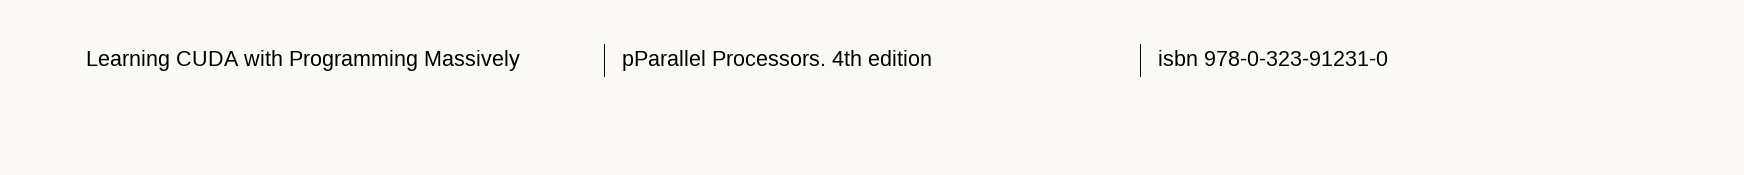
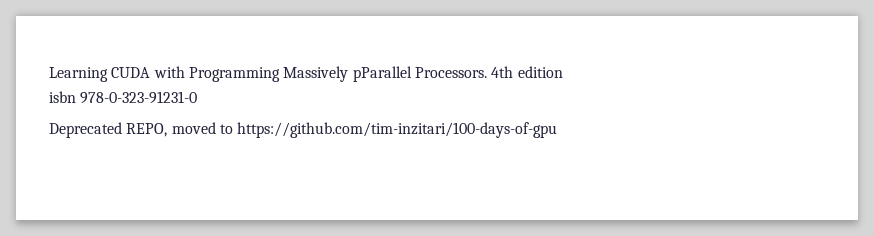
(1388, 58) none -> [49,122,558,138] // Deprecated REPO, moved to https://github.com/tim-inzitari/100-days-of-gpu

